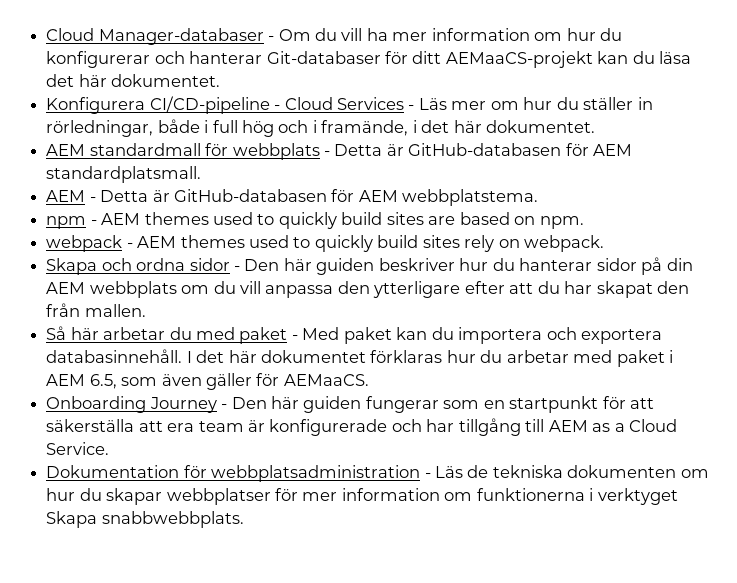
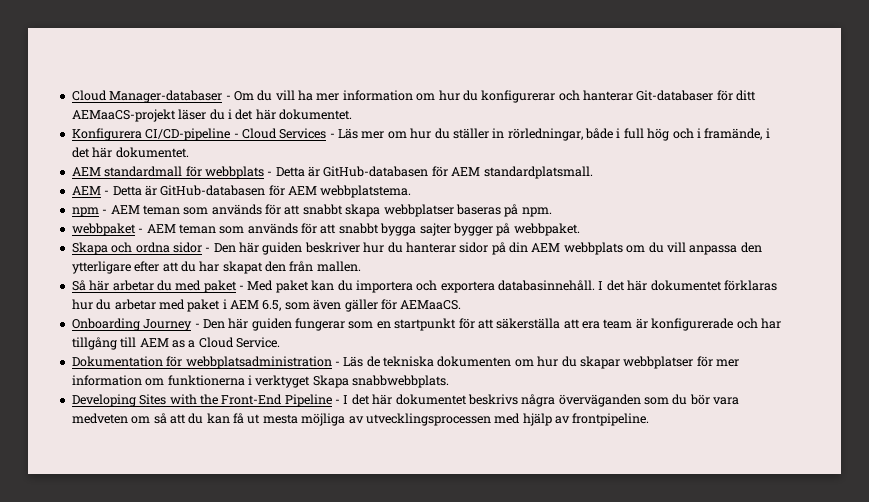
[597,51,692,64] kan du läsa -> [178,109,232,120] läser du i
[144,212,536,229] themes used to quickly build sites are based on -> [142,204,519,217] teman som används för att snabbt skapa webbplatser baseras på
[46,235,605,252] webpack - AEM themes used to quickly build sites rely on webpack. -> [71,223,580,236] webbpaket - AEM teman som används för att snabbt bygga sajter bygger på webbpaket.
(244, 519) none -> [71,394,740,407] [71,413,650,426] // Developing Sites with the Front-End Pipeline - I det här dokumentet beskrivs några överväganden som du bör vara medveten om så att du kan få ut mesta möjliga av utvecklingsprocessen med hjälp av frontpipeline.

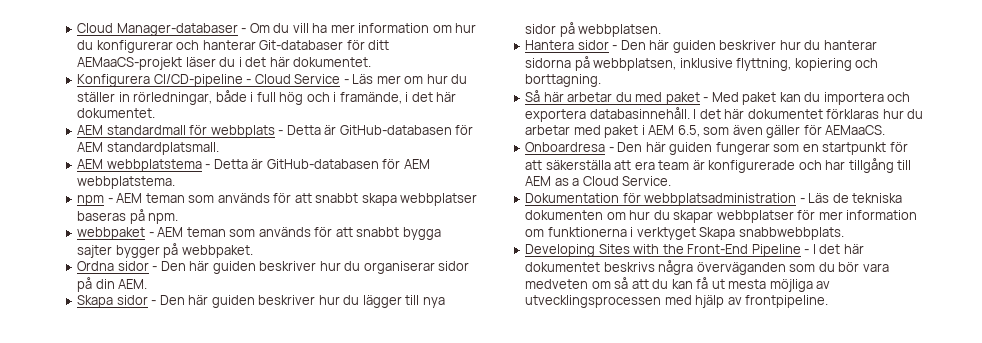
[279,128,327,139] Services -> [294,74,341,84] Service
(101, 190) none -> [106,159,202,172] webbplatstema
[71,242,170,255] Skapa och ordna -> [77,261,470,274] [77,277,148,292] [77,295,445,308] [525,22,662,37] [525,40,575,50] Ordna sidor - Den här guiden beskriver hur du organiserar sidor på din AEM. // Skapa sidor - Den här guiden beskriver hur du lägger till nya sidor på webbplatsen. // Hantera
[459,242,762,255] [71,261,361,274] sidor på din AEM webbplats om du vill anpassa den ytterligare efter att du har skapat den från mallen. -> [525,56,879,71] [525,74,602,87] sidorna på webbplatsen, inklusive flyttning, kopiering och borttagning.
[71,318,193,331] Onboarding Journey -> [525,142,606,152] Onboardresa

